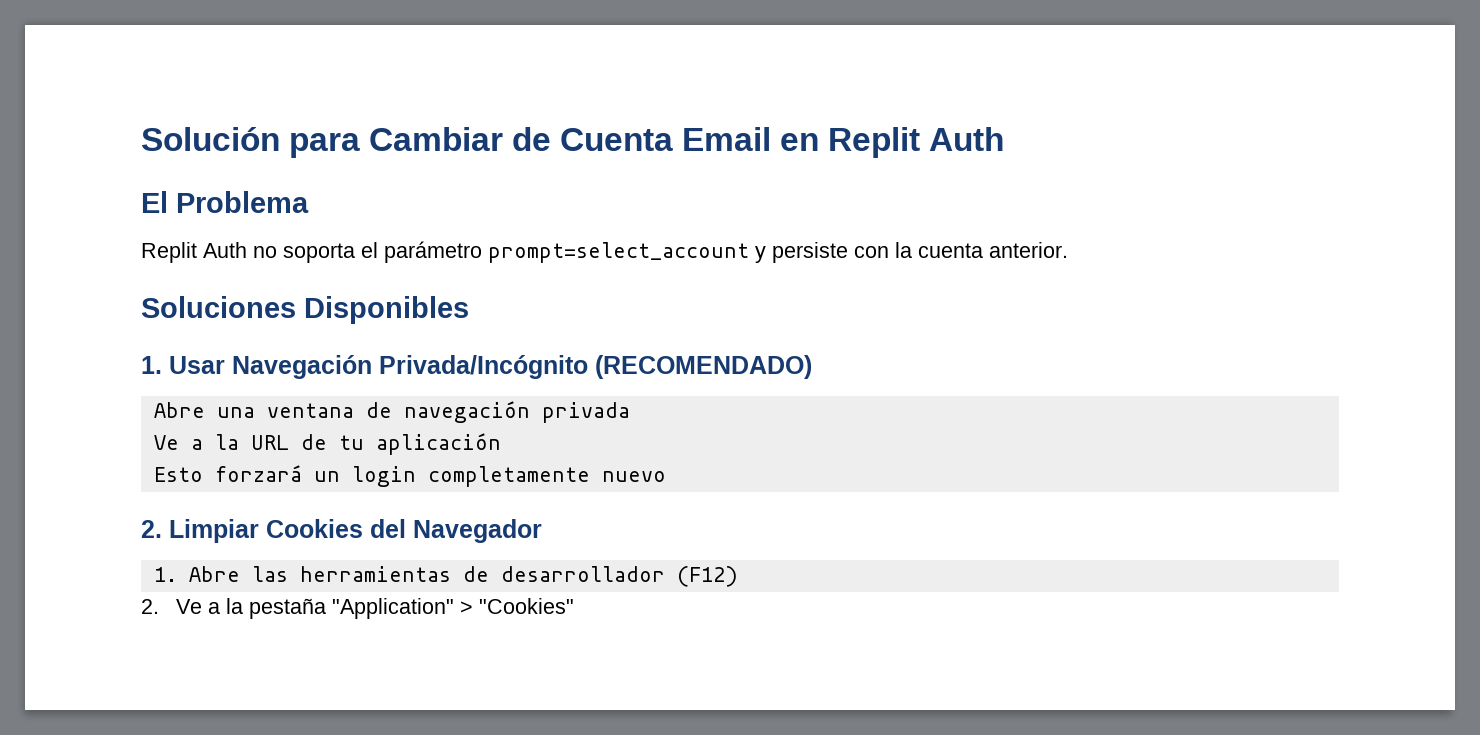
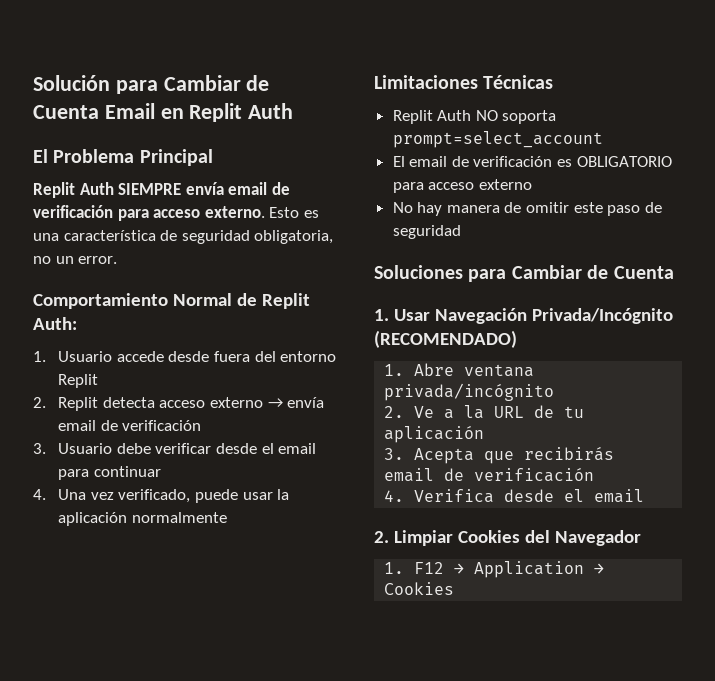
[141,241,1068,263] [141,296,469,324] // Replit Auth no soporta el parámetro prompt=select_account y persiste con la cuenta anterior. // Soluciones Disponibles -> [139,149,213,166] [33,182,290,198] [33,205,319,221] [33,230,334,244] [33,256,118,264] [33,293,310,309] [33,317,77,330] [33,351,337,362] [58,374,99,388] [33,397,325,411] [58,420,202,431] [33,443,317,454] [58,466,161,480] [33,489,290,503] [58,512,227,526] [374,75,554,89] [392,110,557,124] [392,131,603,148] [392,156,672,167] [392,179,532,193] [392,202,662,216] [392,225,461,239] [374,265,674,282] Principal // Replit Auth SIEMPRE envía email de verificación para acceso externo. Esto es una característica de seguridad obligatoria, no un error. // Comportamiento Normal de Replit Auth: // 1. Usuario accede desde fuera del entorno Replit // 2. Replit detecta acceso externo → envía email de verificación // 3. Usuario debe verificar desde el email para continuar // 4. Una vez verificado, puede usar la aplicación normalmente // Limitaciones Técnicas // Replit Auth NO soporta prompt=select_account // El email de verificación es OBLIGATORIO para acceso externo // No hay manera de omitir este paso de seguridad // Soluciones para Cambiar de Cuenta
[153,401,630,423] Abre una ventana de navegación privada // -> [384,363,535,377] [384,383,555,401] [384,406,405,418] 1. Abre ventana privada/incógnito // 2.
[153,465,666,487] Esto forzará un login completamente nuevo -> [384,446,615,464] [384,467,595,482] [384,489,645,503] 3. Acepta que recibirás email de verificación // 4. Verifica desde el email
[188,566,738,587] [141,598,575,619] Abre las herramientas de desarrollador (F12) // 2. Ve a la pestaña "Application" > "Cookies" -> [414,561,605,578] [384,582,455,595] F12 → Application → Cookies

